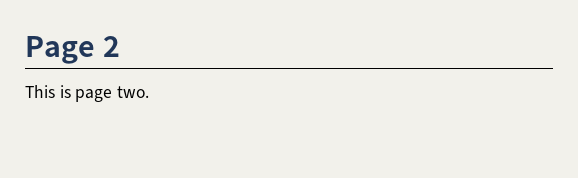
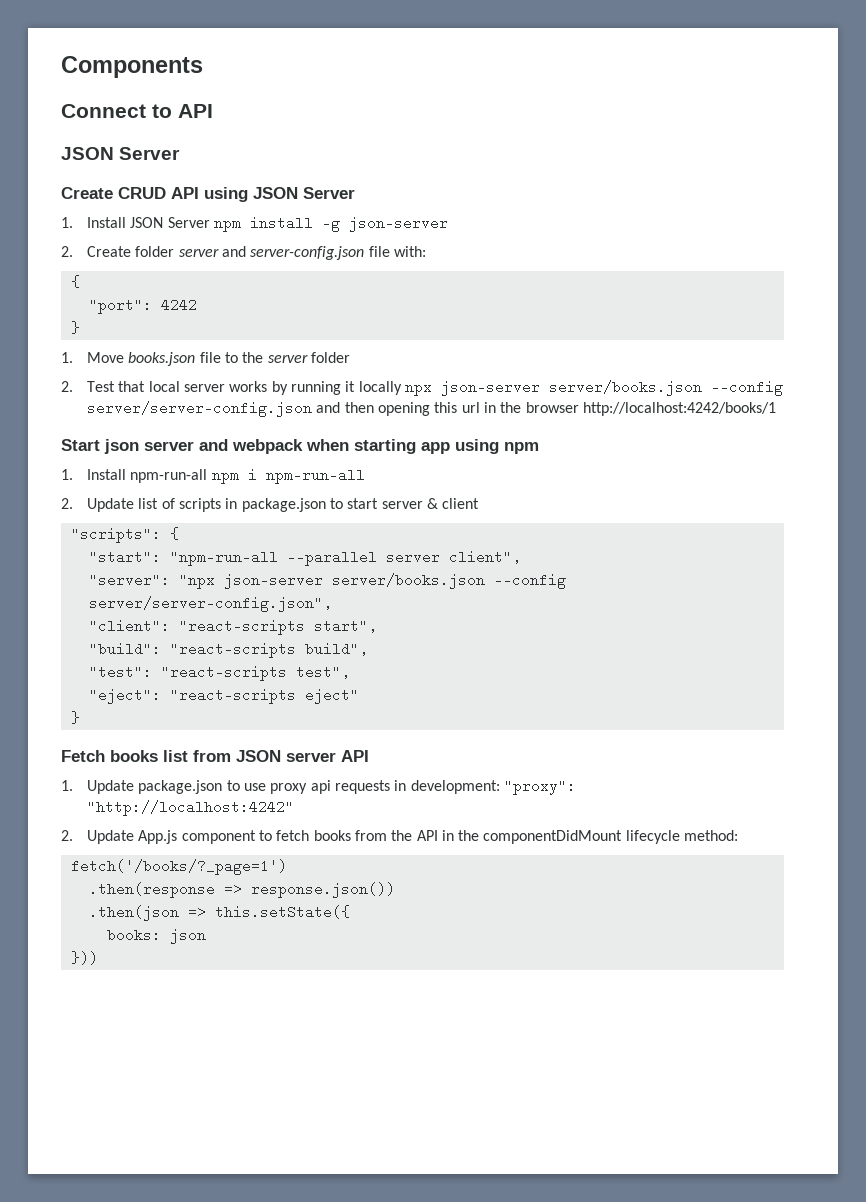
[25,36,120,64] [25,85,150,102] Page 2 // This is page two. -> [61,56,203,78] [61,104,213,118] [61,147,181,160] [61,187,355,202] [61,216,448,232] [61,246,426,260] [70,275,80,288] [88,298,197,314] [70,321,80,334] [61,352,350,366] [61,380,783,396] [86,401,776,417] [61,439,539,454] [61,468,365,484] [61,498,480,512] [70,527,179,543] [88,550,521,566] [88,573,566,589] [88,596,332,612] [88,619,377,635] [88,642,368,658] [88,665,350,681] [88,688,359,704] [70,711,80,724] [61,750,369,762] [61,779,576,795] [86,800,294,816] [61,830,739,844] [70,859,287,875] [88,882,395,898] [88,905,350,921] [106,928,206,944] [70,951,98,965] Components // Connect to API // JSON Server // Create CRUD API using JSON Server // 1. Install JSON Server npm install -g json-server // 2. Create folder server and server-config.json file with: // { // "port": 4242 // } // 1. Move books.json file to the server folder // 2. Test that local server works by running it locally npx json-server server/books.json --config server/server-config.json and then opening this url in the browser http://localhost:4242/books/1 // Start json server and webpack when starting app using npm // 1. Install npm-run-all npm i npm-run-all // 2. Update list of scripts in package.json to start server & client // "scripts": { // "start": "npm-run-all --parallel server client", // "server": "npx json-server server/books.json --config server/server-config.json", // "client": "react-scripts start", // "build": "react-scripts build", // "test": "react-scripts test", // "eject": "react-scripts eject" // } // Fetch books list from JSON server API // 1. Update package.json to use proxy api requests in development: "proxy": "http://localhost:4242" // 2. Update App.js component to fetch books from the API in the componentDidMount lifecycle method: // fetch('/books/?_page=1') // .then(response => response.json()) // .then(json => this.setState({ // books: json // }))

